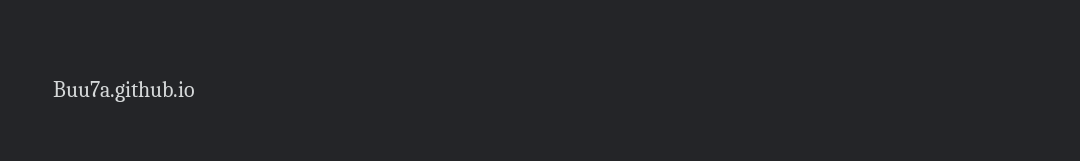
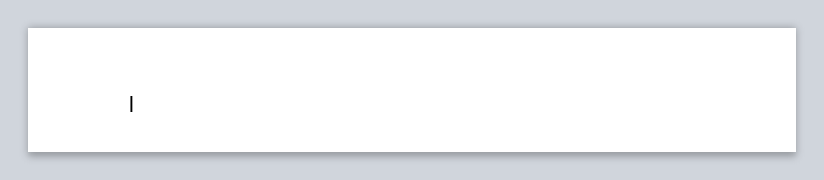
[53,81,195,102] Buu7a.github.io -> [129,96,134,112] l

